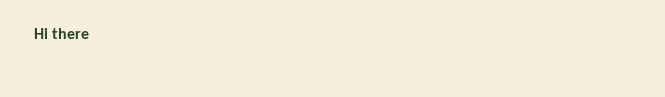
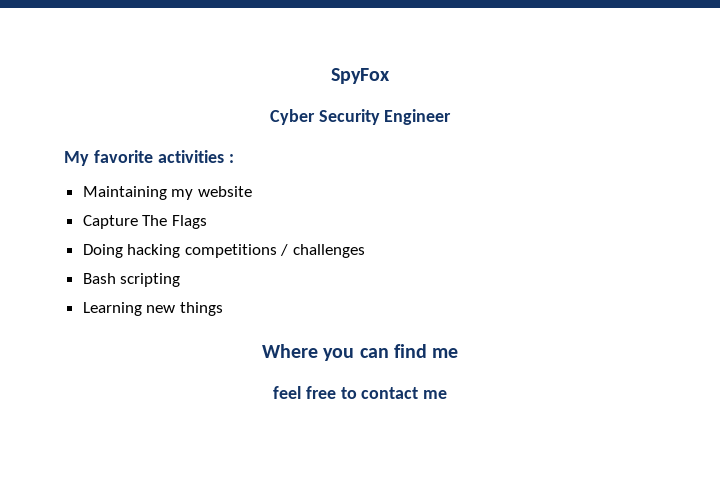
[34,28,90,39] Hi there -> [331,68,390,84] [269,109,452,125] [64,150,234,166] [82,186,252,200] [82,215,207,229] [82,244,366,258] [82,273,181,287] [82,302,223,316] [261,344,459,361] [272,386,448,399] SpyFox // Cyber Security Engineer // My favorite activities : // Maintaining my website // Capture The Flags // Doing hacking competitions / challenges // Bash scripting // Learning new things // Where you can find me // feel free to contact me

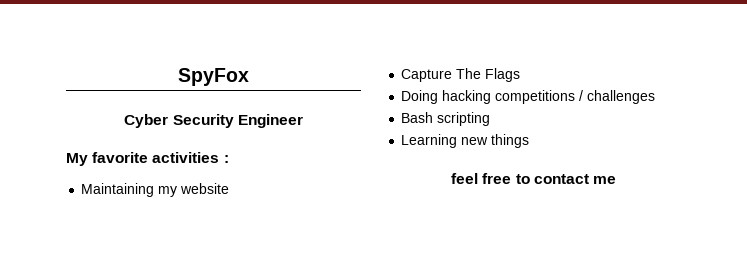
[261,344,459,361] // Where you can find me -> (530, 141) none

